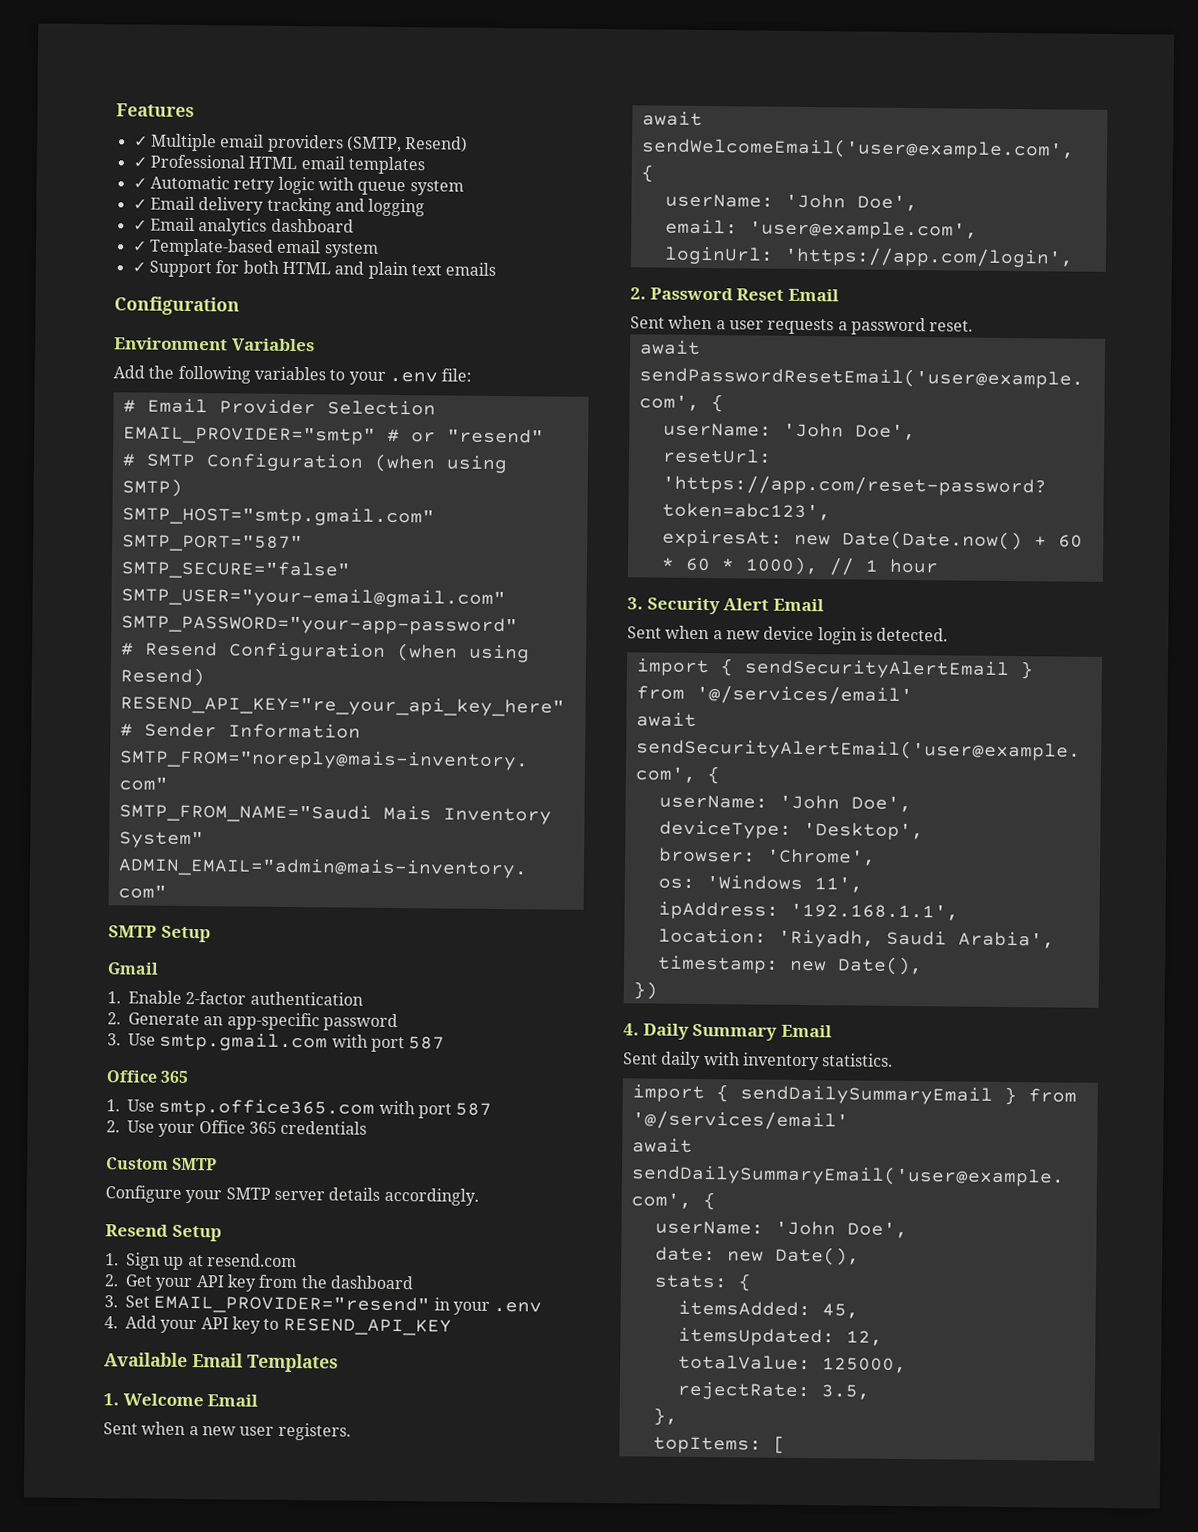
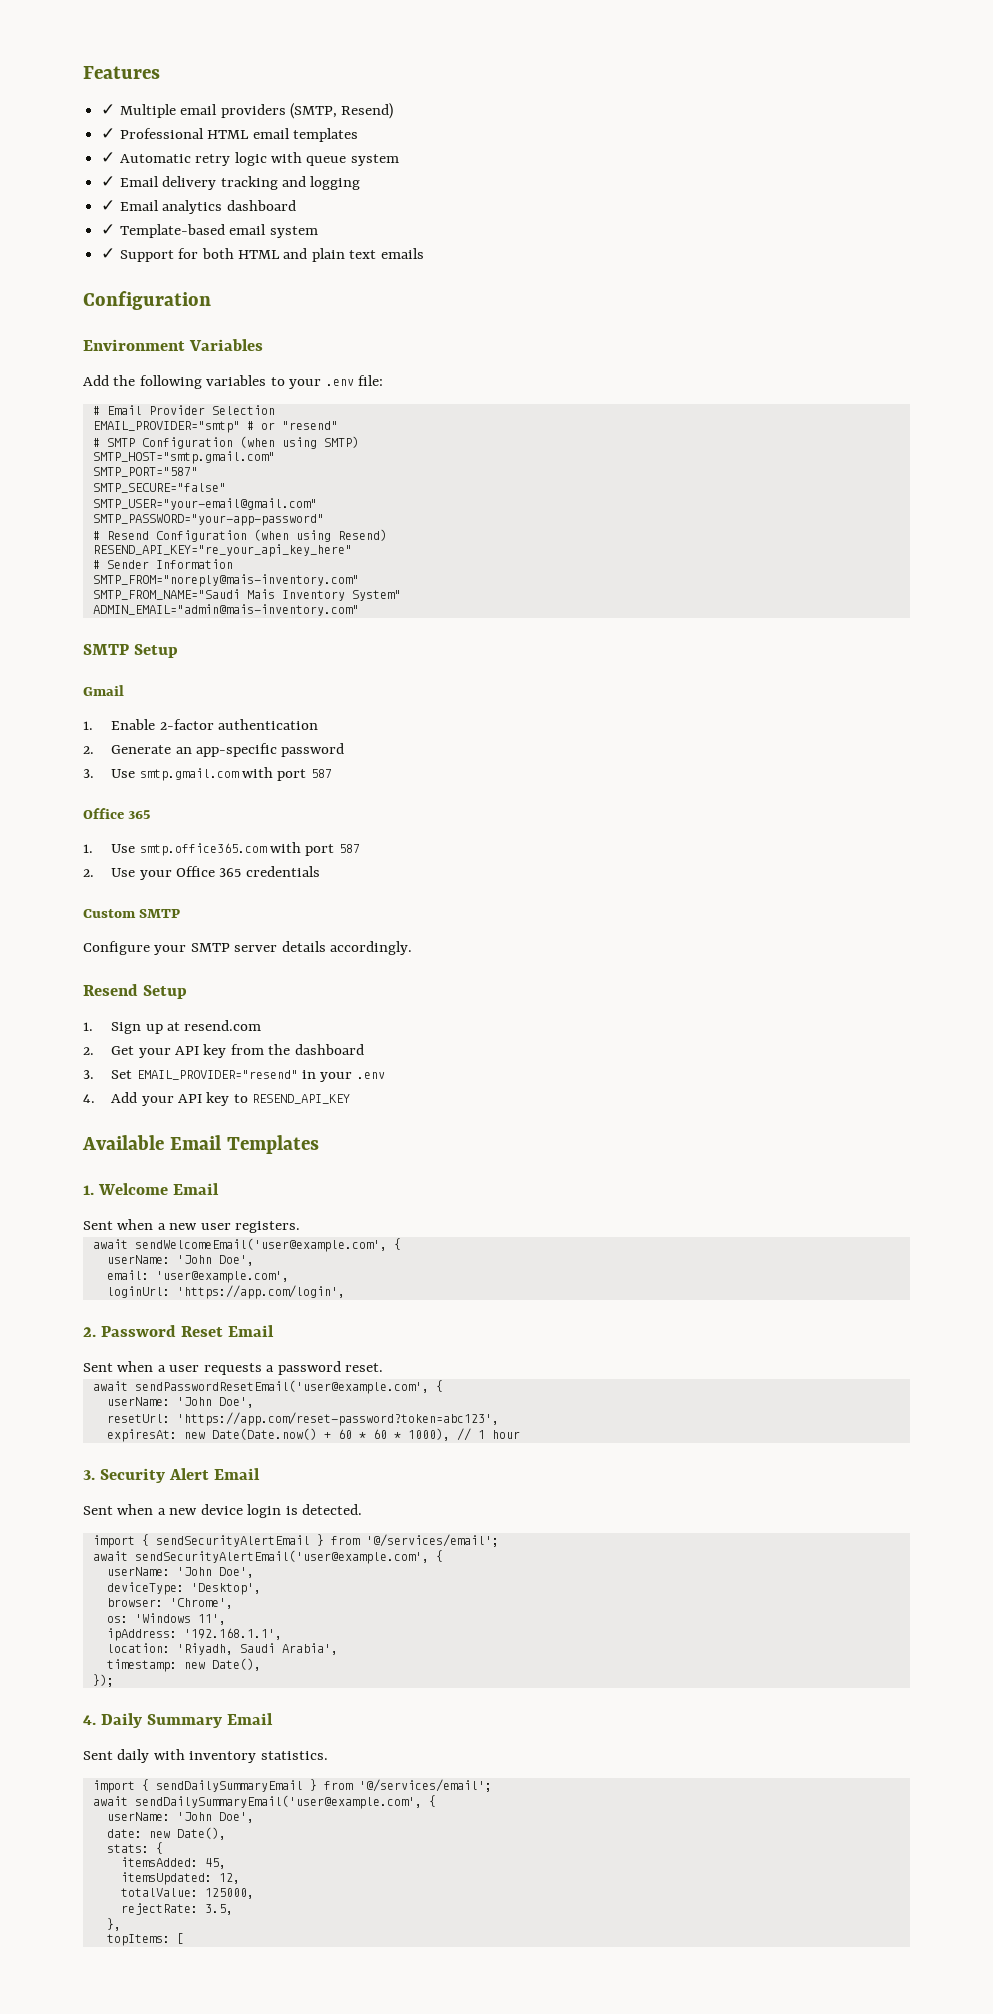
[695,684,913,706] '@/services/email' -> [365,1534,499,1547] '@/services/email';
[632,981,658,1000] }) -> [92,1674,114,1687] });
[631,1110,849,1131] '@/services/email' -> [358,1779,492,1792] '@/services/email';

